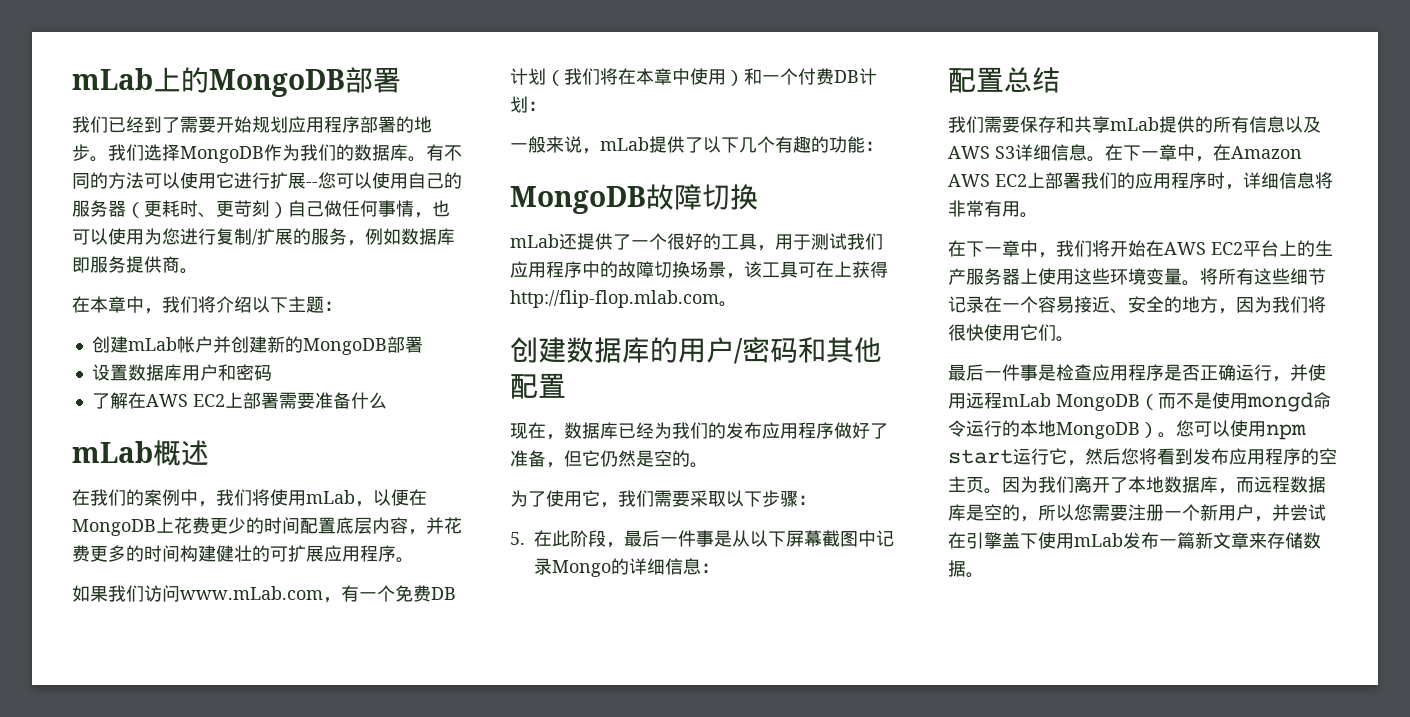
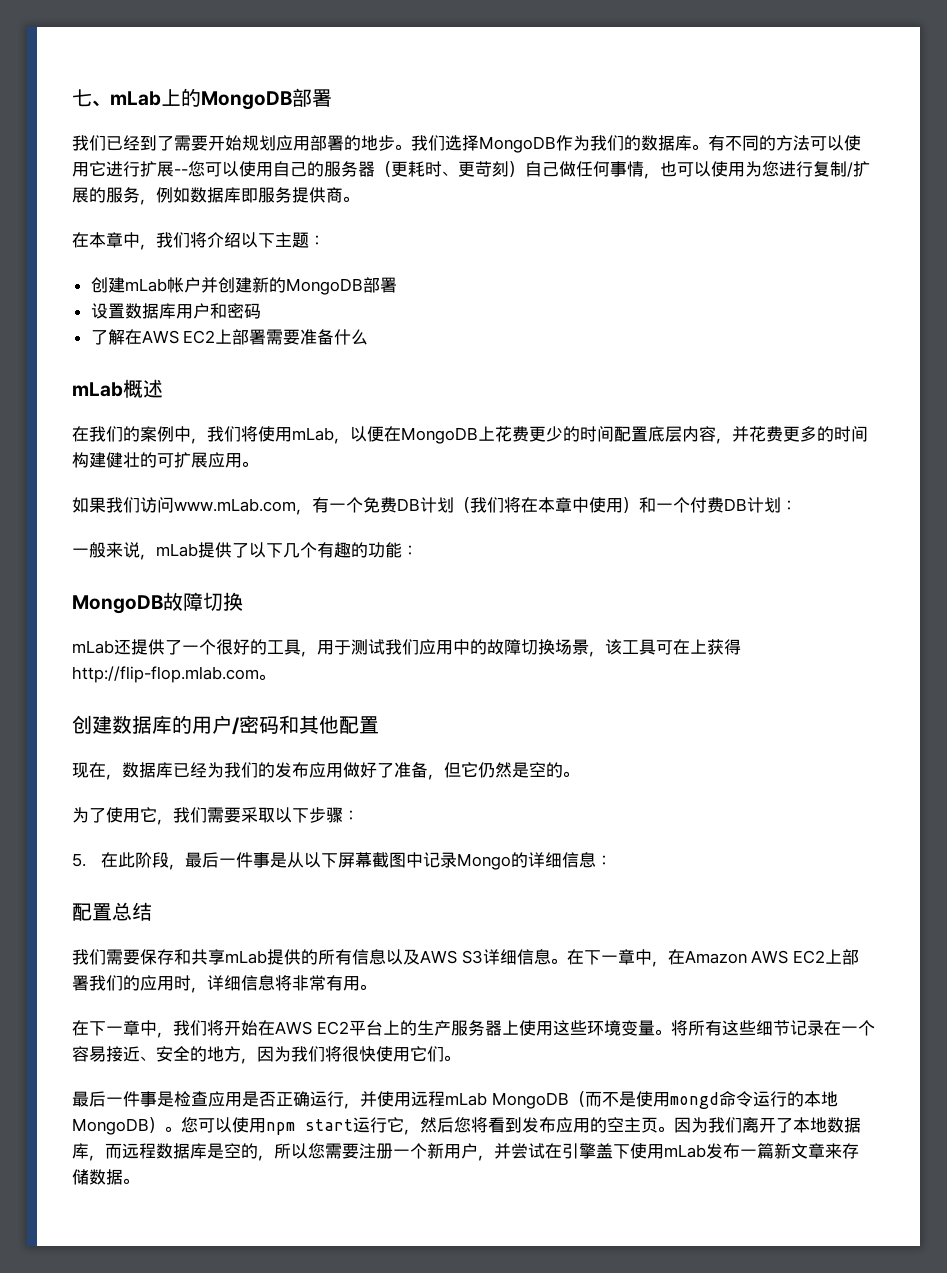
(72, 79) none -> [72,89,110,107] 七、
[324,116,360,133] 程序 -> (310, 143) none
[360,545,396,562] 程序 -> (242, 460) none
[546,261,582,278] 程序 -> (453, 647) none
[798,422,834,439] 程序 -> (343, 770) none
[1171,172,1207,189] 程序 -> (174, 983) none
[1128,364,1164,381] 程序 -> (242, 1099) none
[1265,448,1301,465] 程序 -> (590, 1125) none

